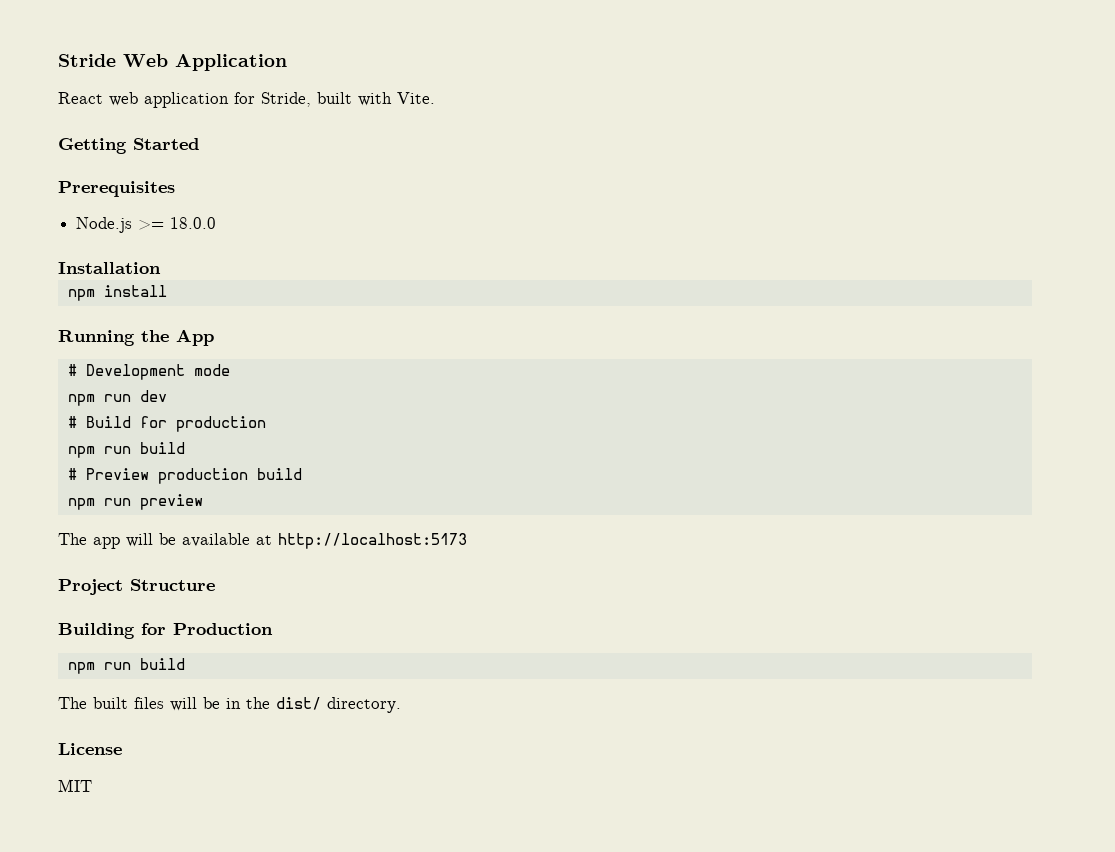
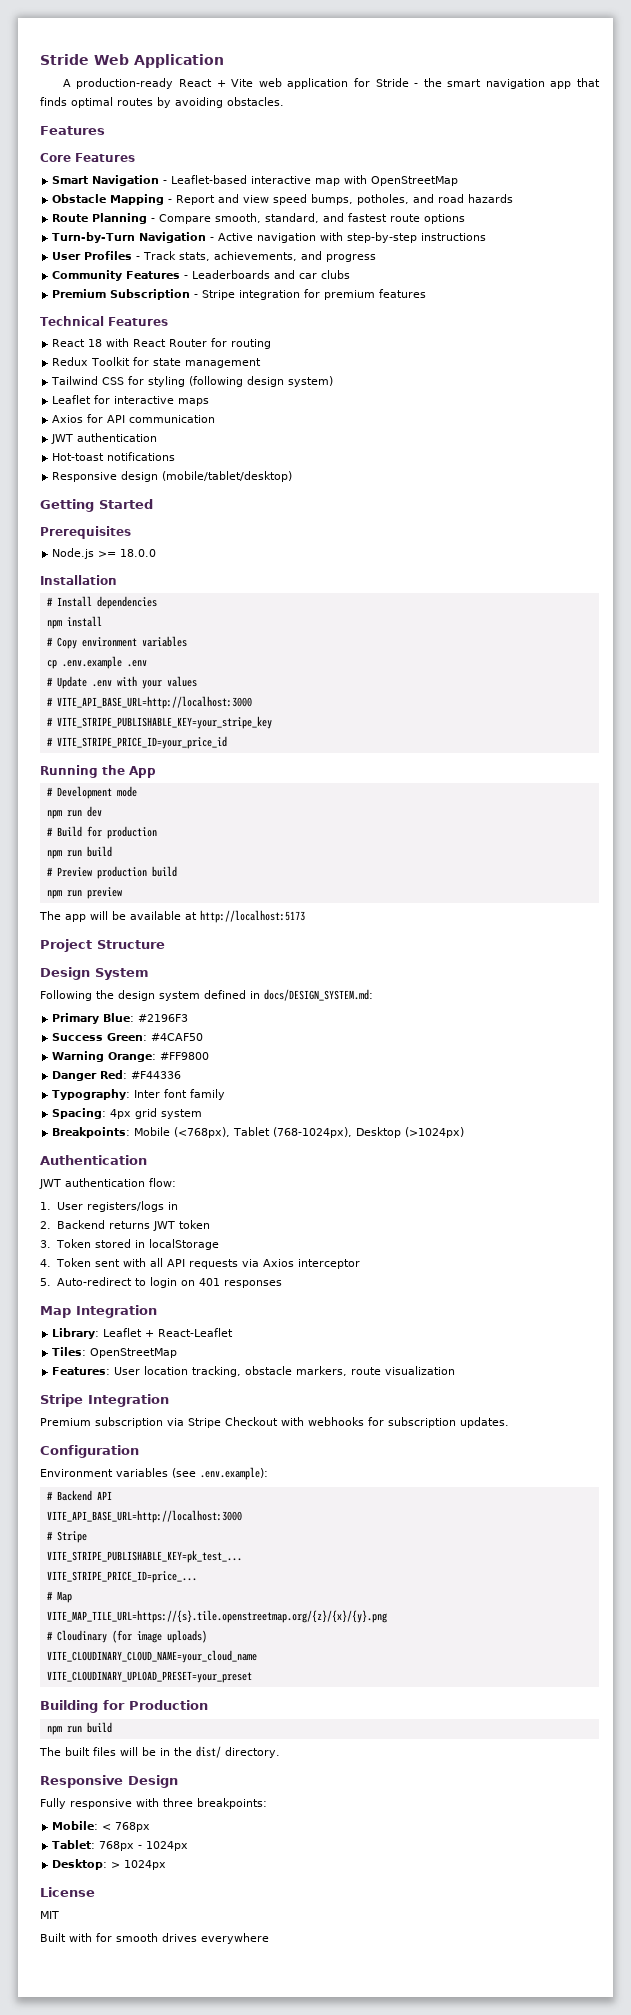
[58,92,435,108] React web application for Stride, built with Vite. -> [62,78,600,89] [40,97,284,108] [40,126,105,135] [40,153,135,162] [52,175,459,186] [52,194,514,205] [52,213,466,224] [52,232,487,243] [52,251,377,262] [52,270,351,281] [52,289,427,300] [40,316,168,326] [52,338,272,349] [52,357,262,368] [51,376,334,387] [52,395,210,406] [52,414,216,423] [51,433,158,444] [52,452,176,461] [52,471,293,482] A production-ready React + Vite web application for Stride - the smart navigation app that finds optimal routes by avoiding obstacles. // Features // Core Features // Smart Navigation - Leaflet-based interactive map with OpenStreetMap // Obstacle Mapping - Report and view speed bumps, potholes, and road hazards // Route Planning - Compare smooth, standard, and fastest route options // Turn-by-Turn Navigation - Active navigation with step-by-step instructions // User Profiles - Track stats, achievements, and progress // Community Features - Leaderboards and car clubs // Premium Subscription - Stripe integration for premium features // Technical Features // React 18 with React Router for routing // Redux Toolkit for state management // Tailwind CSS for styling (following design system) // Leaflet for interactive maps // Axios for API communication // JWT authentication // Hot-toast notifications // Responsive design (mobile/tablet/desktop)
(161, 268) none -> [46,596,157,609] // # Install dependencies
(167, 291) none -> [46,636,187,649] [46,656,147,669] [46,676,197,689] [46,696,252,709] [46,716,272,729] [46,736,227,749] // # Copy environment variables // cp .env.example .env // # Update .env with your values // # VITE_API_BASE_URL=http://localhost:3000 // # VITE_STRIPE_PUBLISHABLE_KEY=your_stripe_key // # VITE_STRIPE_PRICE_ID=your_price_id
(215, 585) none -> [40,967,149,980] [40,989,373,1001] [52,1013,189,1024] [52,1033,204,1041] [52,1051,210,1062] [52,1070,182,1081] [52,1089,226,1100] [52,1108,203,1119] [52,1127,465,1138] [40,1155,147,1165] [39,1178,176,1189] [40,1201,179,1212] [40,1220,211,1231] [40,1239,220,1250] [40,1258,361,1269] [40,1277,283,1288] [40,1305,157,1318] [52,1328,234,1339] [52,1347,178,1358] [52,1366,456,1377] [40,1394,169,1407] [40,1417,509,1428] [40,1445,139,1458] [40,1467,268,1480] [46,1490,112,1501] [46,1510,242,1523] [46,1531,87,1543] [46,1550,242,1563] [46,1571,197,1583] [46,1591,72,1603] [46,1610,387,1623] [46,1630,207,1643] [46,1650,257,1663] [46,1671,252,1683] // Design System // Following the design system defined in docs/DESIGN_SYSTEM.md: // Primary Blue: #2196F3 // Success Green: #4CAF50 // Warning Orange: #FF9800 // Danger Red: #F44336 // Typography: Inter font family // Spacing: 4px grid system // Breakpoints: Mobile (<768px), Tablet (768-1024px), Desktop (>1024px) // Authentication // JWT authentication flow: // 1. User registers/logs in // 2. Backend returns JWT token // 3. Token stored in localStorage // 4. Token sent with all API requests via Axios interceptor // 5. Auto-redirect to login on 401 responses // Map Integration // Library: Leaflet + React-Leaflet // Tiles: OpenStreetMap // Features: User location tracking, obstacle markers, route visualization // Stripe Integration // Premium subscription via Stripe Checkout with webhooks for subscription updates. // Configuration // Environment variables (see .env.example): // # Backend API // VITE_API_BASE_URL=http://localhost:3000 // # Stripe // VITE_STRIPE_PUBLISHABLE_KEY=pk_test_... // VITE_STRIPE_PRICE_ID=price_... // # Map // VITE_MAP_TILE_URL=https://{s}.tile.openstreetmap.org/{z}/{x}/{y}.png // # Cloudinary (for image uploads) // VITE_CLOUDINARY_CLOUD_NAME=your_cloud_name // VITE_CLOUDINARY_UPLOAD_PRESET=your_preset
[58,743,122,755] [58,779,92,792] License // MIT -> [40,1775,178,1788] [40,1798,267,1809] [52,1821,151,1832] [52,1840,189,1851] [52,1859,167,1870] [40,1887,95,1897] [40,1911,59,1919] [40,1933,269,1944] Responsive Design // Fully responsive with three breakpoints: // Mobile: < 768px // Tablet: 768px - 1024px // Desktop: > 1024px // License // MIT // Built with for smooth drives everywhere

